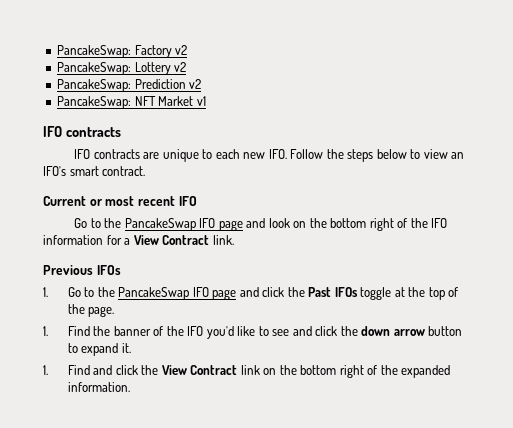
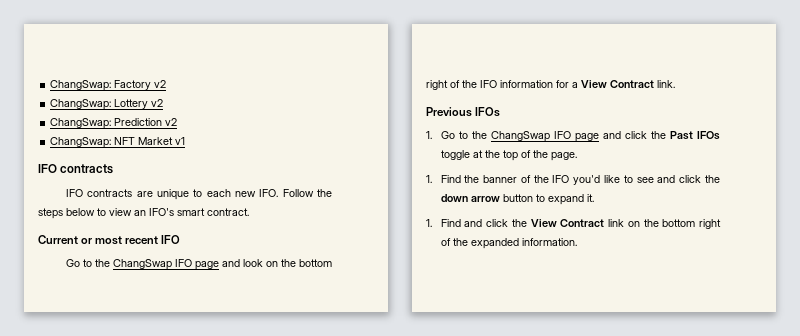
[57,45,132,58] PancakeSwap: -> [50,80,112,91] ChangSwap:
[57,62,132,75] PancakeSwap: -> [50,99,112,110] ChangSwap:
[57,79,132,92] PancakeSwap: -> [50,118,112,129] ChangSwap:
[57,96,132,109] PancakeSwap: -> [50,137,112,148] ChangSwap:
[124,218,196,231] PancakeSwap -> [112,259,172,270] ChangSwap
[118,287,190,300] PancakeSwap -> [490,131,550,142] ChangSwap

